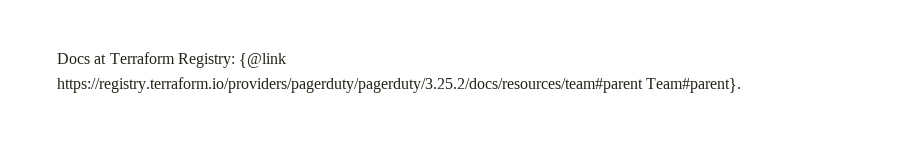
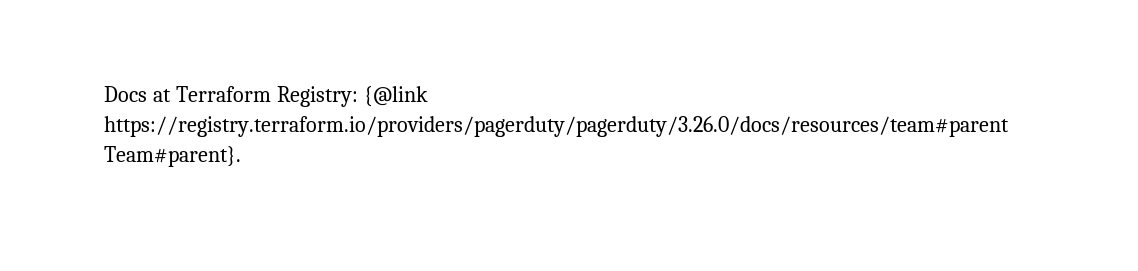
[57,77,643,93] https://registry.terraform.io/providers/pagerduty/pagerduty/3.25.2/docs/resources/team#parent -> [104,116,1009,137] https://registry.terraform.io/providers/pagerduty/pagerduty/3.26.0/docs/resources/team#parent

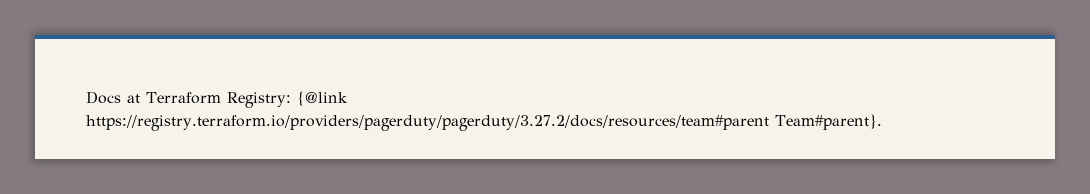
[104,116,1009,137] https://registry.terraform.io/providers/pagerduty/pagerduty/3.26.0/docs/resources/team#parent -> [86,115,769,131] https://registry.terraform.io/providers/pagerduty/pagerduty/3.27.2/docs/resources/team#parent

